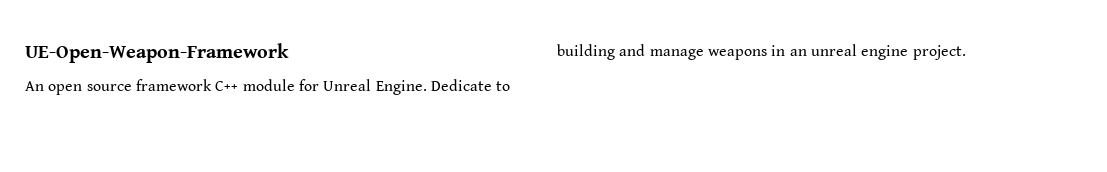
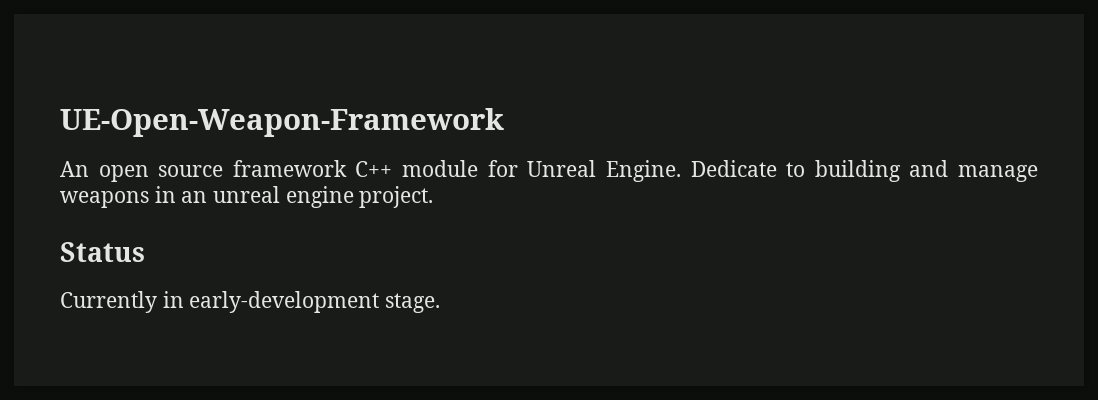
(966, 52) none -> [60,242,145,262] [60,291,441,313] // Status // Currently in early-development stage.

